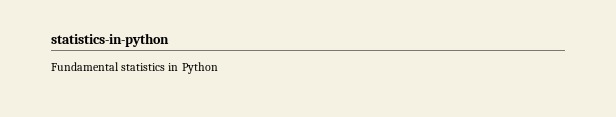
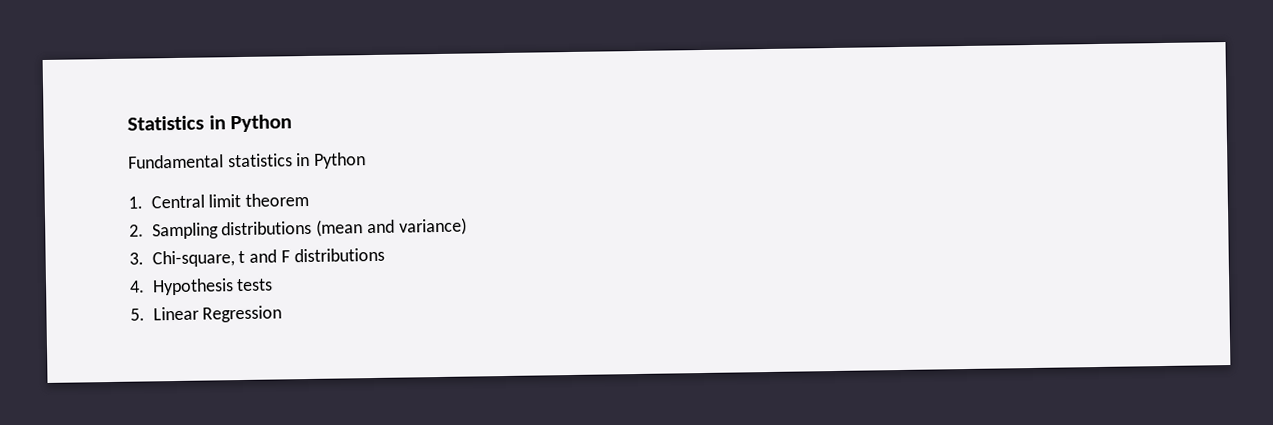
[51,33,169,47] statistics-in-python -> [127,114,293,133] Statistics in Python
(218, 68) none -> [128,192,310,209] [129,217,467,240] [129,247,385,268] [129,278,274,296] [130,305,283,323] // 1. Central limit theorem // 2. Sampling distributions (mean and variance) // 3. Chi-square, t and F distributions // 4. Hypothesis tests // 5. Linear Regression

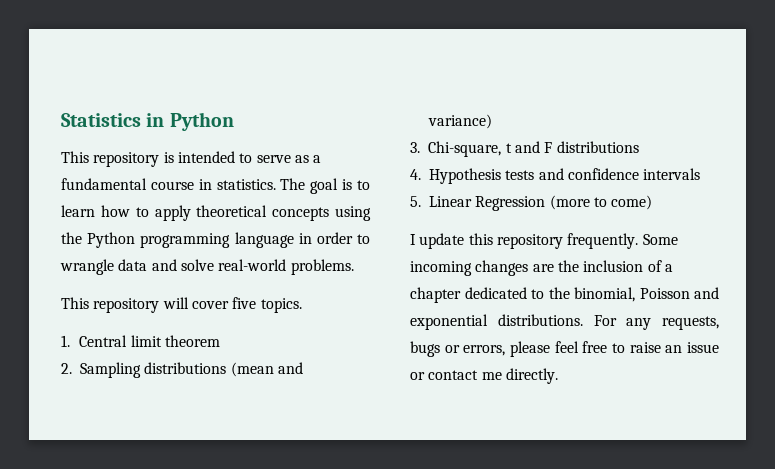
[128,152,367,169] Fundamental statistics in Python -> [61,151,322,167] [61,178,370,194] [61,205,371,221] [61,232,370,248] [60,259,354,275] [61,297,302,313] This repository is intended to serve as a fundamental course in statistics. The goal is to learn how to apply theoretical concepts using the Python programming language in order to wrangle data and solve real-world problems. // This repository will cover five topics.
(274, 285) none -> [538,168,701,180] and confidence intervals
(283, 314) none -> [549,195,653,210] [410,233,678,249] [410,260,673,276] [410,287,719,303] [410,314,719,330] [410,341,719,357] [410,368,558,384] (more to come) // I update this repository frequently. Some incoming changes are the inclusion of a chapter dedicated to the binomial, Poisson and exponential distributions. For any requests, bugs or errors, please feel free to raise an issue or contact me directly.

